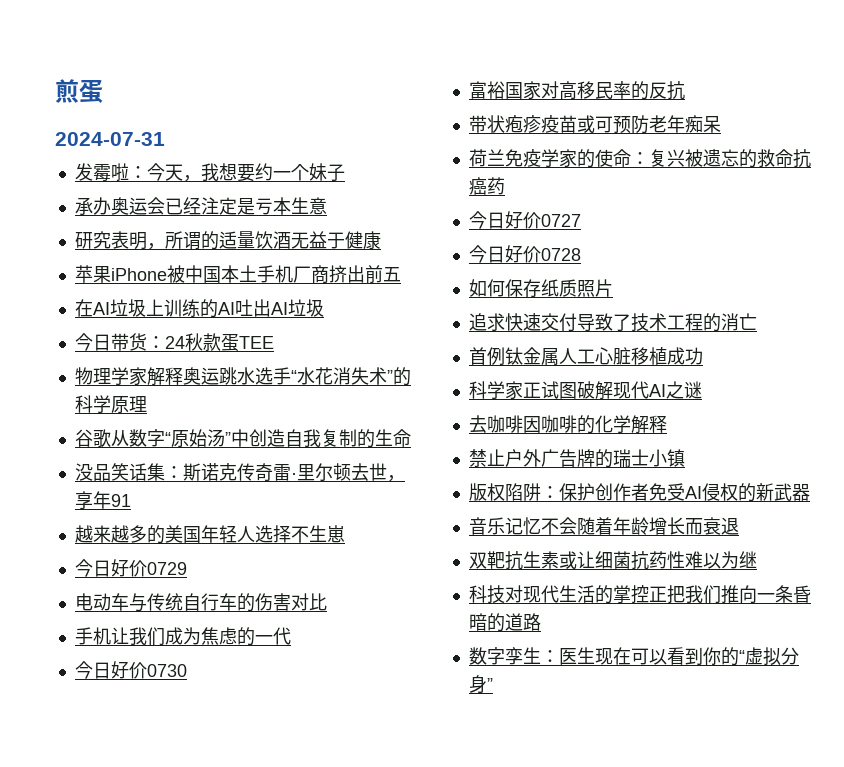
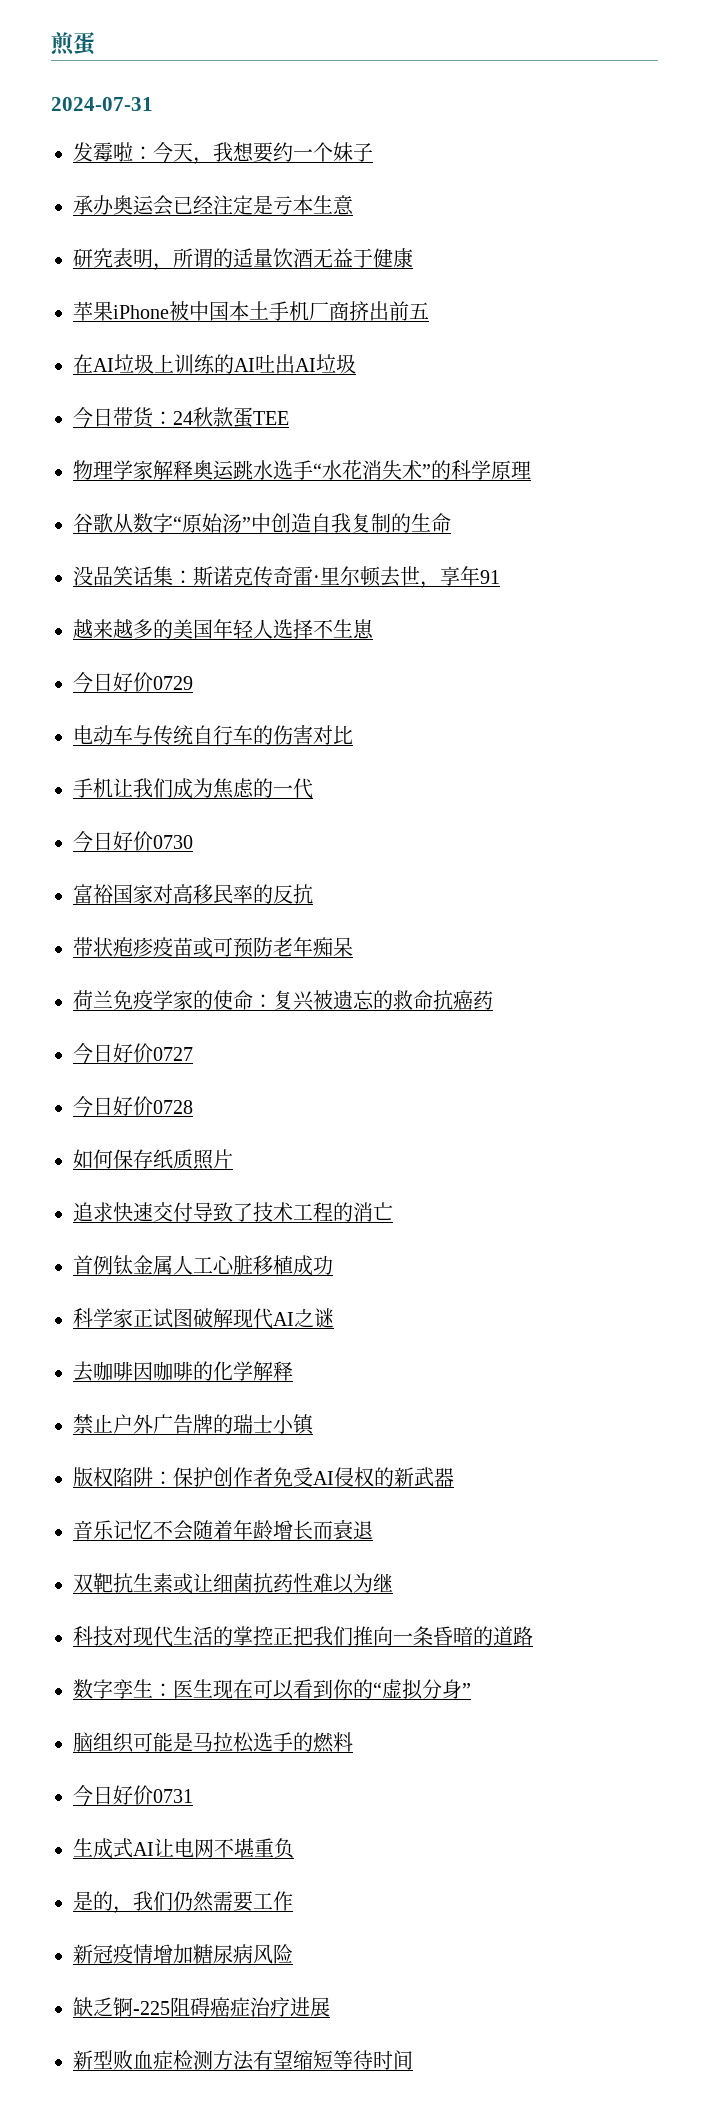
(493, 684) none -> [73,1732,353,1753] [73,1785,193,1806] [73,1838,294,1859] [73,1891,293,1914] [73,1944,293,1964] [73,1997,330,2017] [73,2050,413,2071] // 脑组织可能是马拉松选手的燃料 // 今日好价0731 // 生成式AI让电网不堪重负 // 是的，我们仍然需要工作 // 新冠疫情增加糖尿病风险 // 缺乏锕-225阻碍癌症治疗进展 // 新型败血症检测方法有望缩短等待时间

